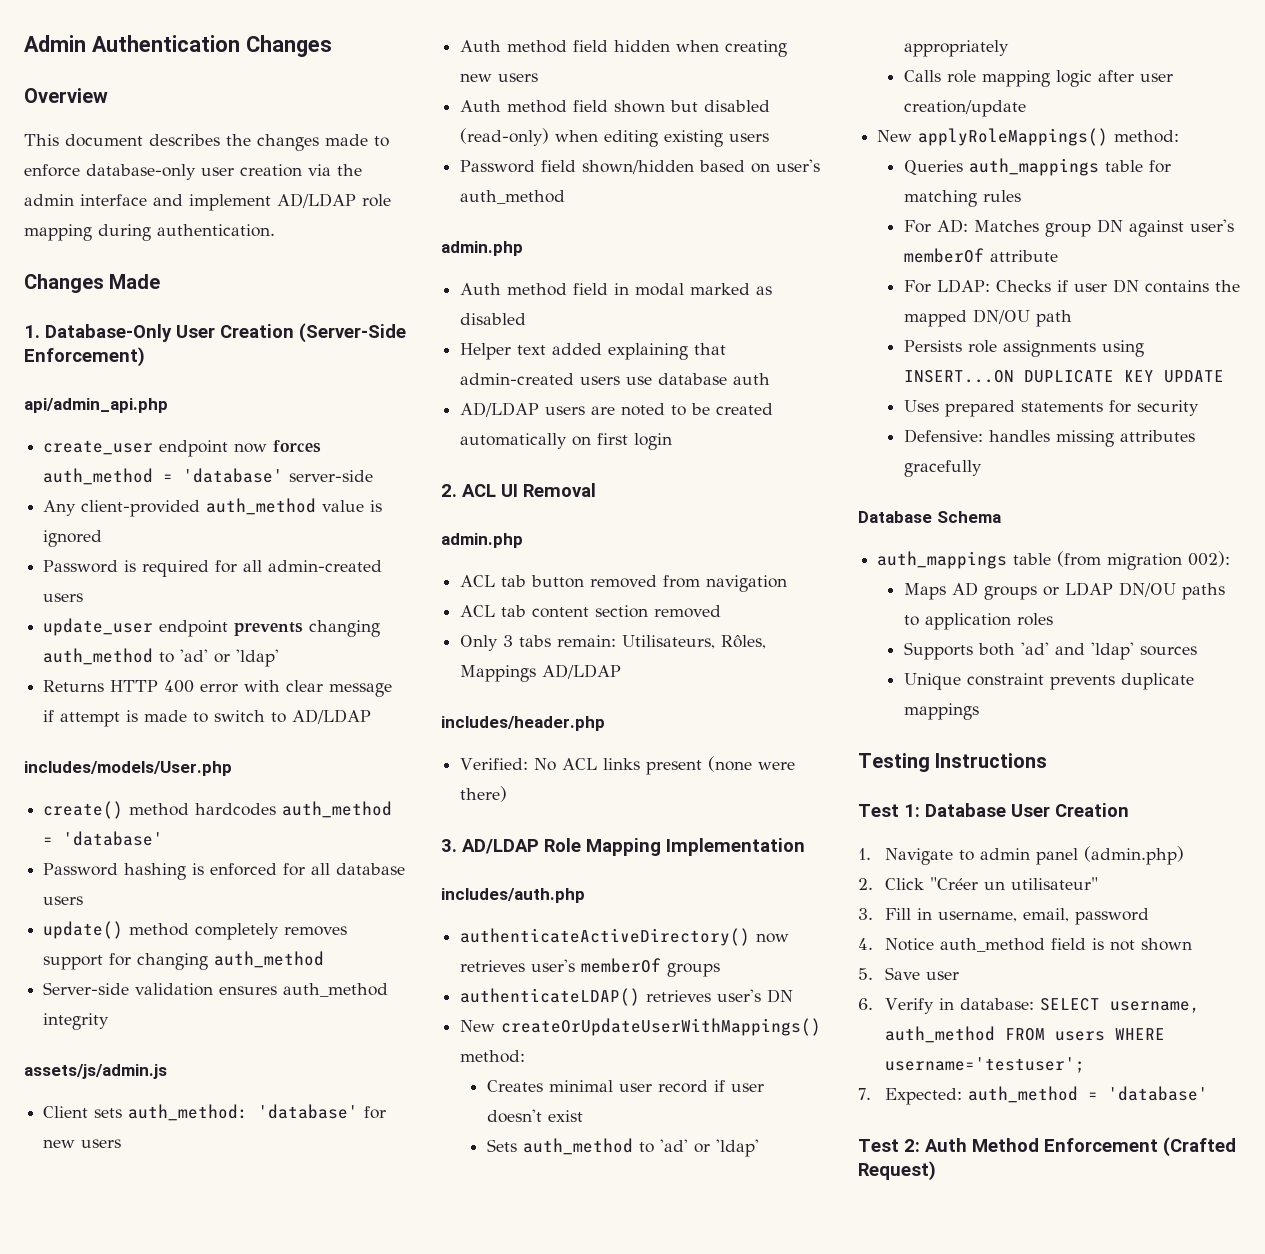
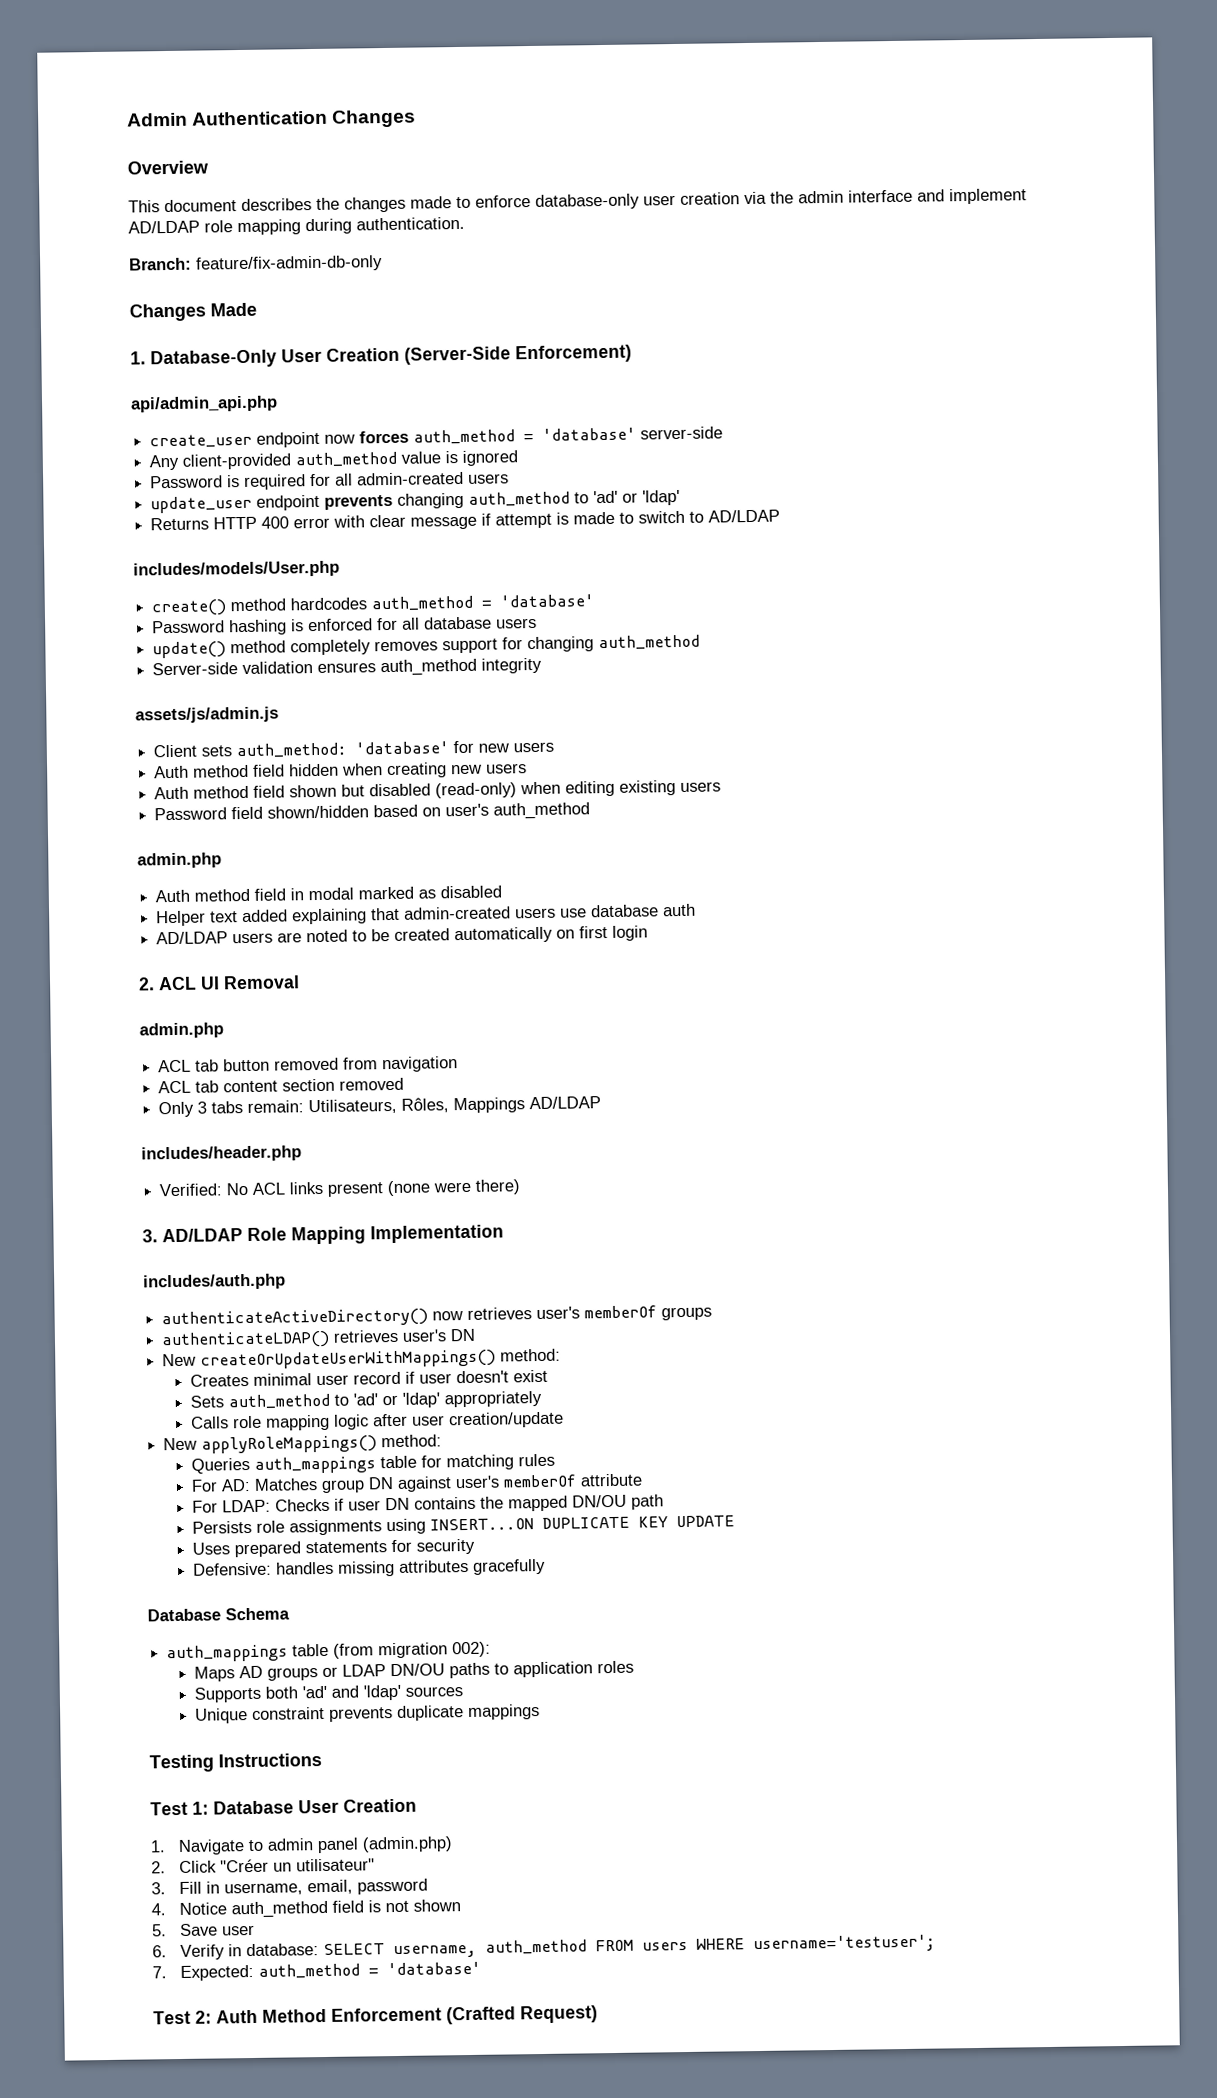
(275, 230) none -> [129,255,383,273] // Branch: feature/fix-admin-db-only

